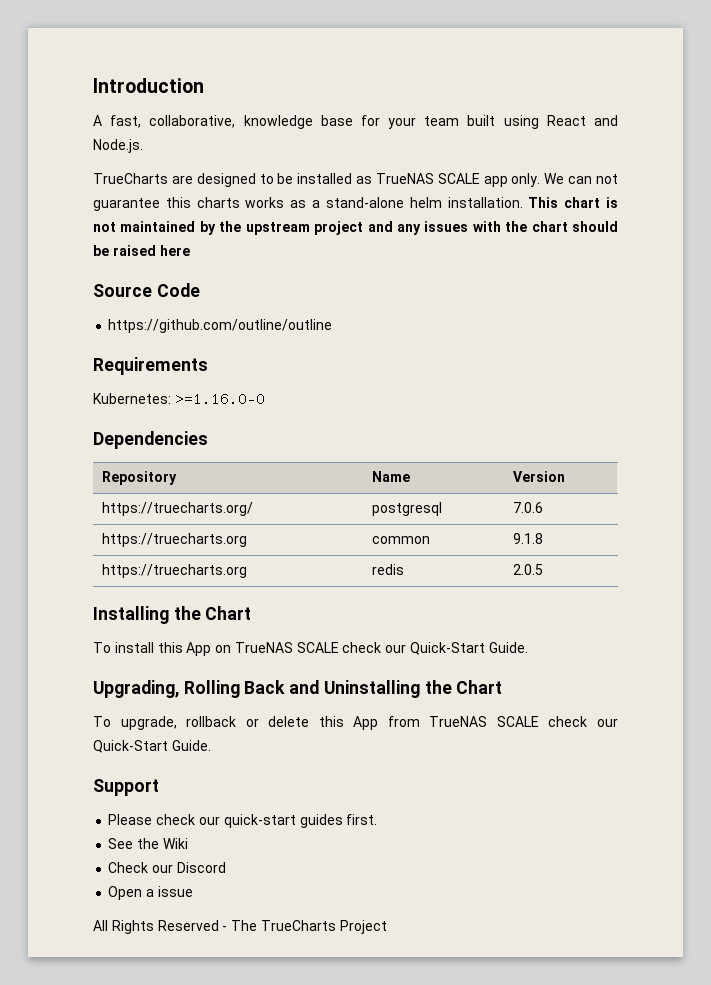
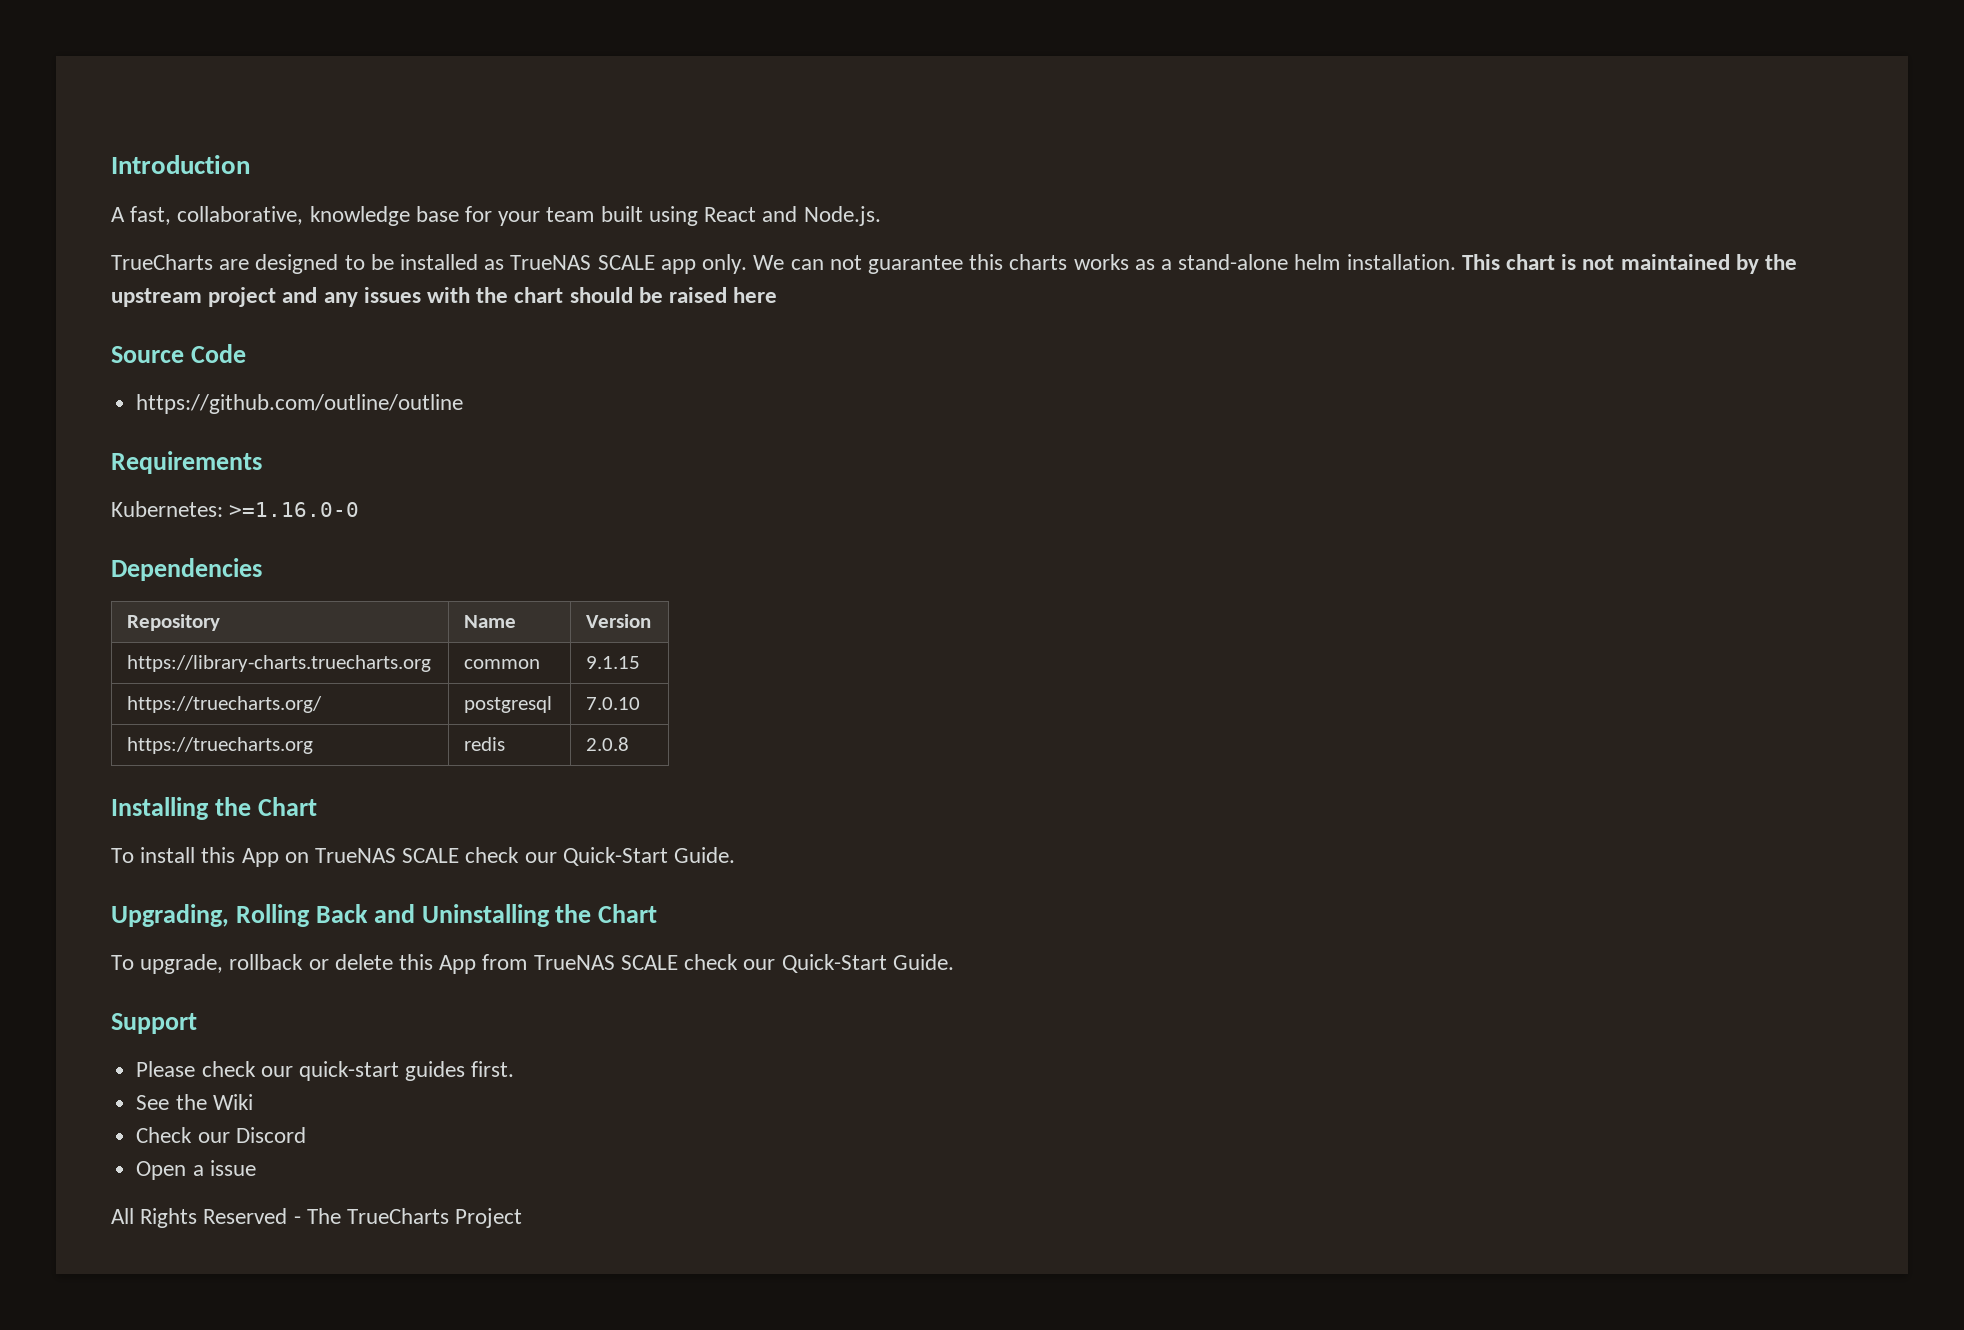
(565, 476) none -> [127,655,432,672] [464,659,541,669] [586,656,641,669] // https://library-charts.truecharts.org | common | 9.1.15
[512,502,543,513] [101,533,247,547] [371,536,430,544] [512,533,543,544] 7.0.6 // https://truecharts.org | common | 9.1.8 -> [586,697,641,710] 7.0.10
[512,564,543,575] 2.0.5 -> [586,737,630,751] 2.0.8

